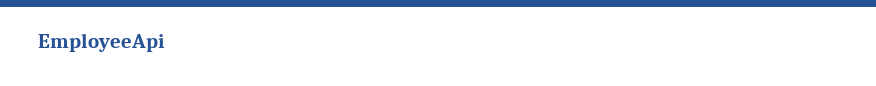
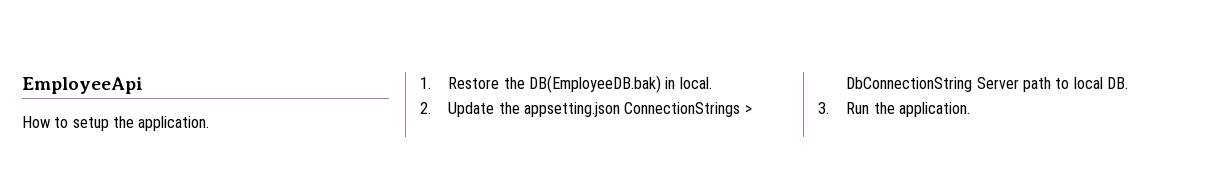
(165, 42) none -> [22,116,210,131] [420,75,712,93] [420,102,752,117] [846,77,1129,92] [818,102,971,117] // How to setup the application. // 1. Restore the DB(EmployeeDB.bak) in local. // 2. Update the appsetting.json ConnectionStrings > DbConnectionString Server path to local DB. // 3. Run the application.

